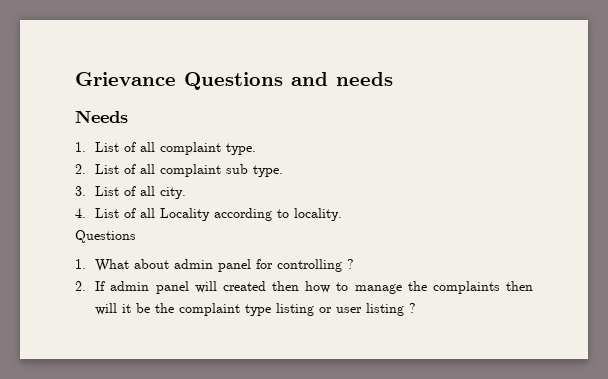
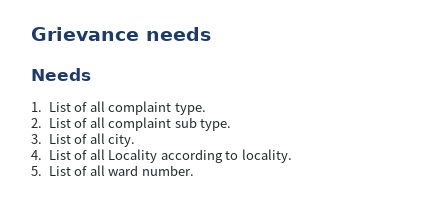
[184,72,328,90] Questions and -> (139, 34) none
[75,230,136,243] [75,259,355,272] [75,281,533,294] [95,303,417,316] Questions // 1. What about admin panel for controlling ? // 2. If admin panel will created then how to manage the complaints then will it be the complaint type listing or user listing ? -> [31,165,194,176] 5. List of all ward number.

